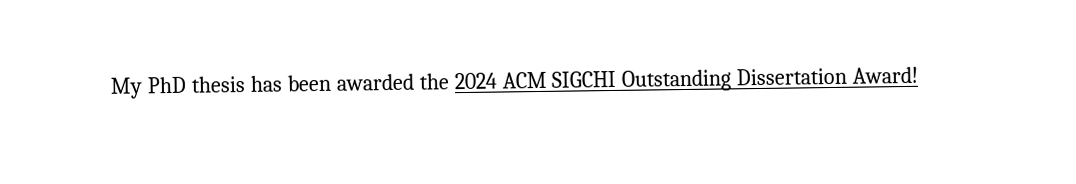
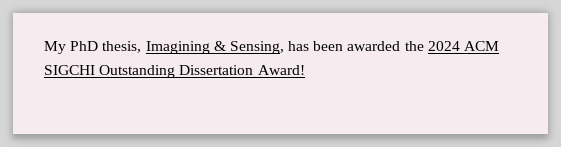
[190,75,245,93] thesis -> [102,41,284,54] thesis, Imagining & Sensing,

